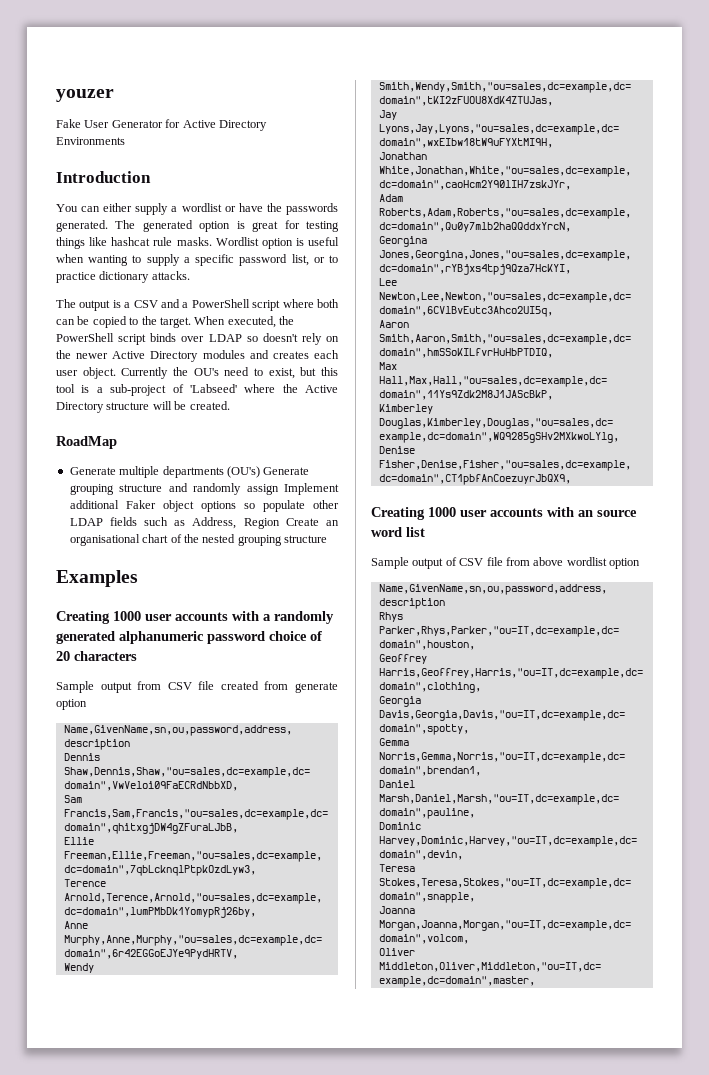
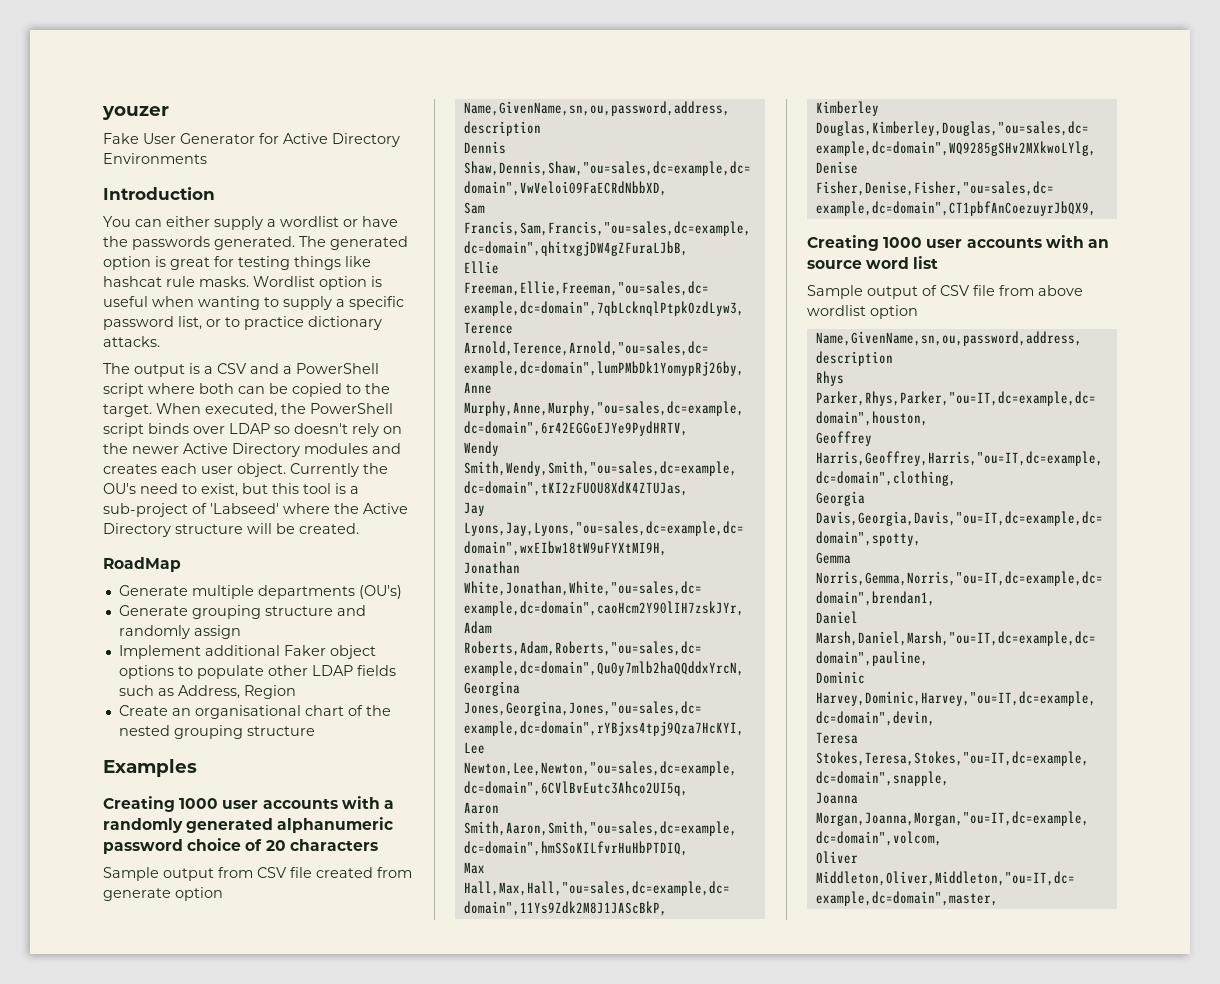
(260, 472) none -> (402, 592) //
(279, 489) none -> (241, 632) //
[243,503,255,509] so -> [177,666,193,676] to
(280, 523) none -> (296, 692) //

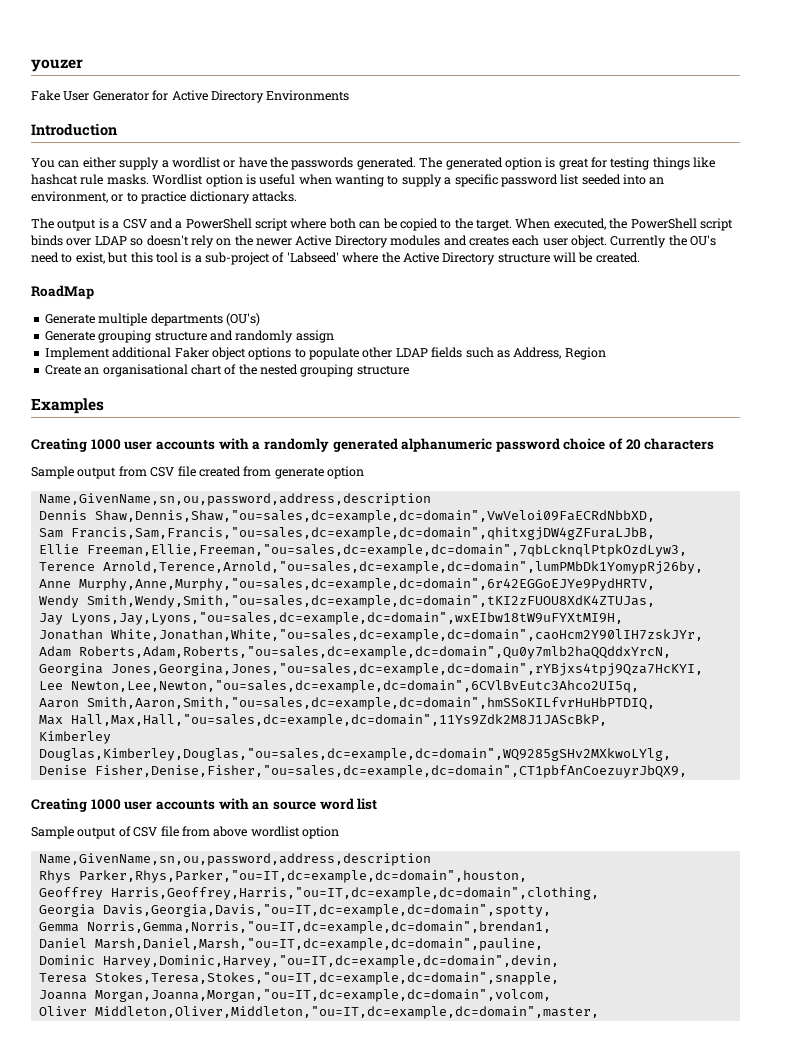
[178,316,202,330] list, -> [560,174,665,185] [31,191,108,203] list seeded into an environment,

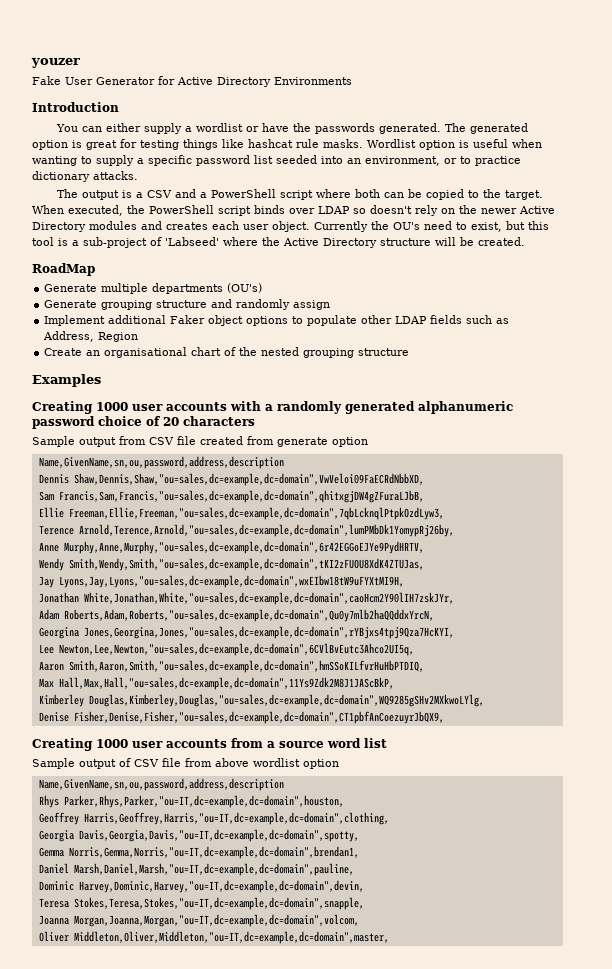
[218,798,270,810] with an -> [231,738,275,748] from a

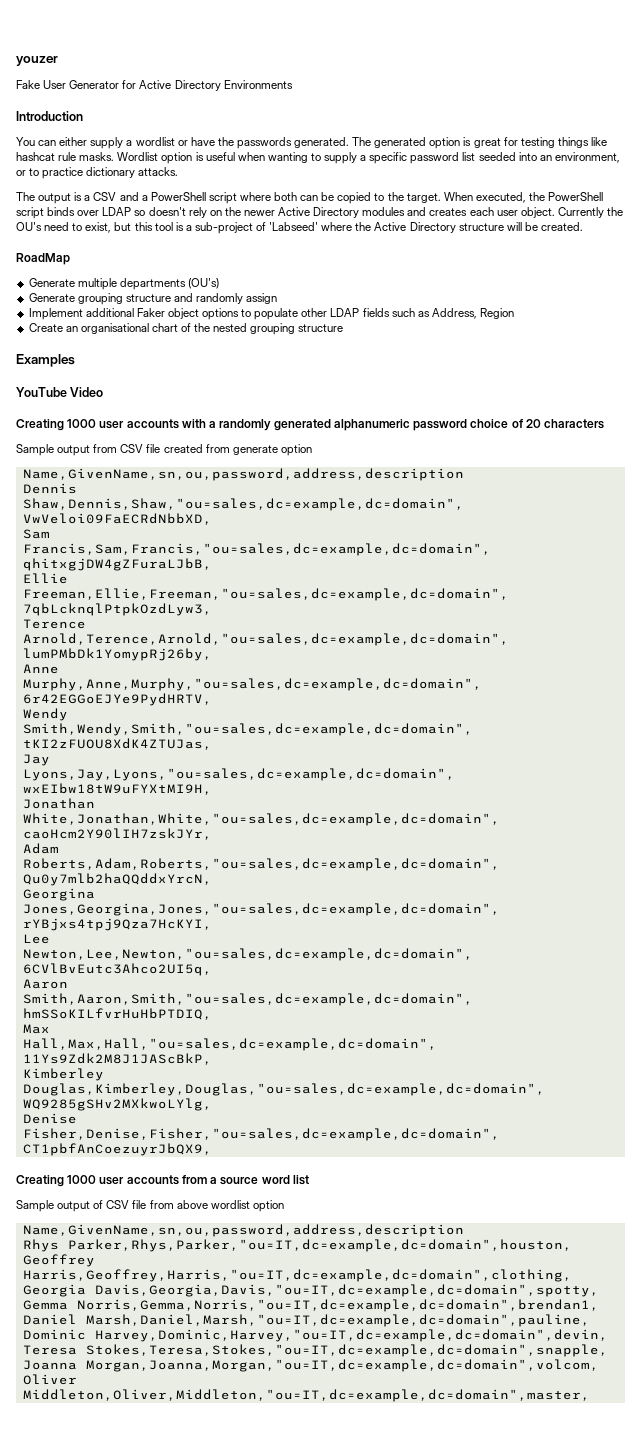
(101, 380) none -> [16,387,104,397] // YouTube Video

